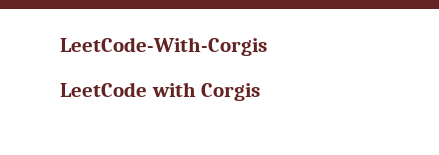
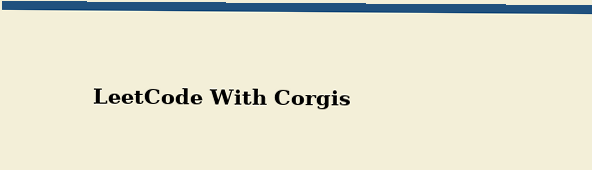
[60,37,267,56] [60,82,196,97] LeetCode-With-Corgis // LeetCode with -> [92,87,267,105] LeetCode With

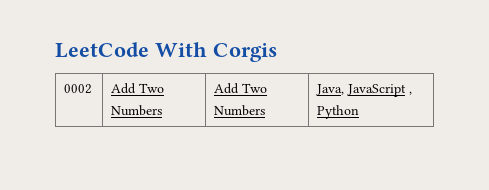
(351, 99) none -> [64,84,93,94] [111,83,165,94] [111,105,163,116] [214,83,268,94] [214,105,266,116] [316,84,413,97] [317,105,360,119] // 0002 | Add Two Numbers | Add Two Numbers | Java, JavaScript , Python

